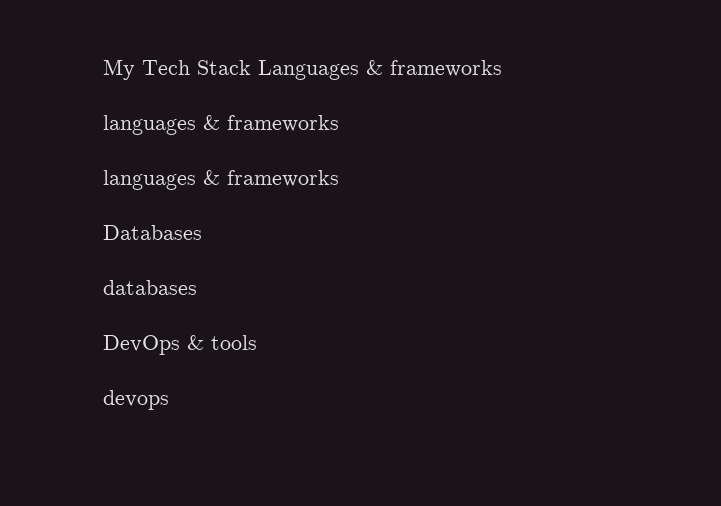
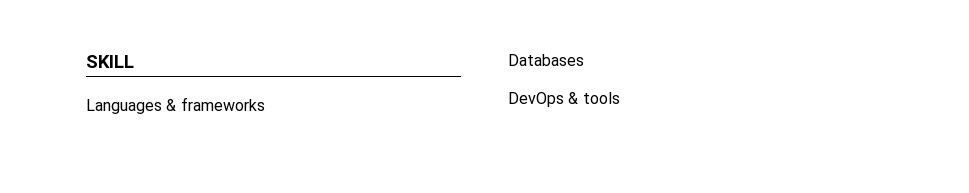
[103,59,251,80] My Tech Stack -> [86,55,134,68] SKILL //
[103,115,339,135] [103,170,339,190] // languages & frameworks // languages & frameworks -> (265, 104) none
[103,280,197,295] // databases -> (584, 60) none
[103,390,169,410] // devops -> (620, 98) none

